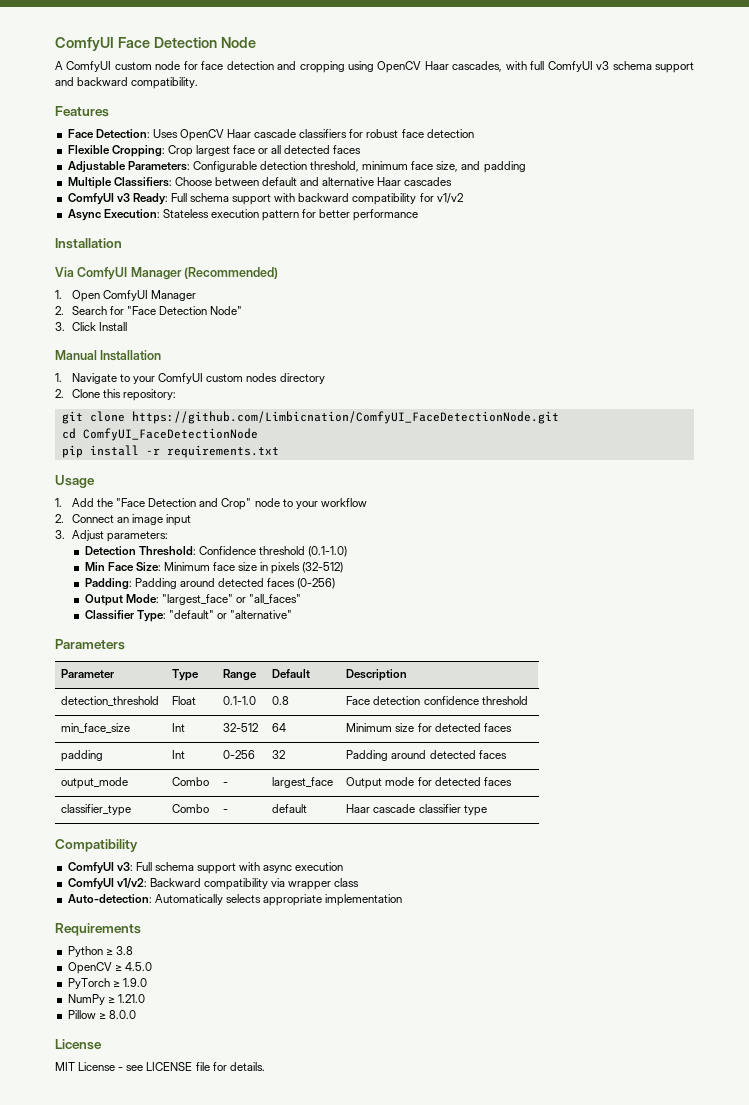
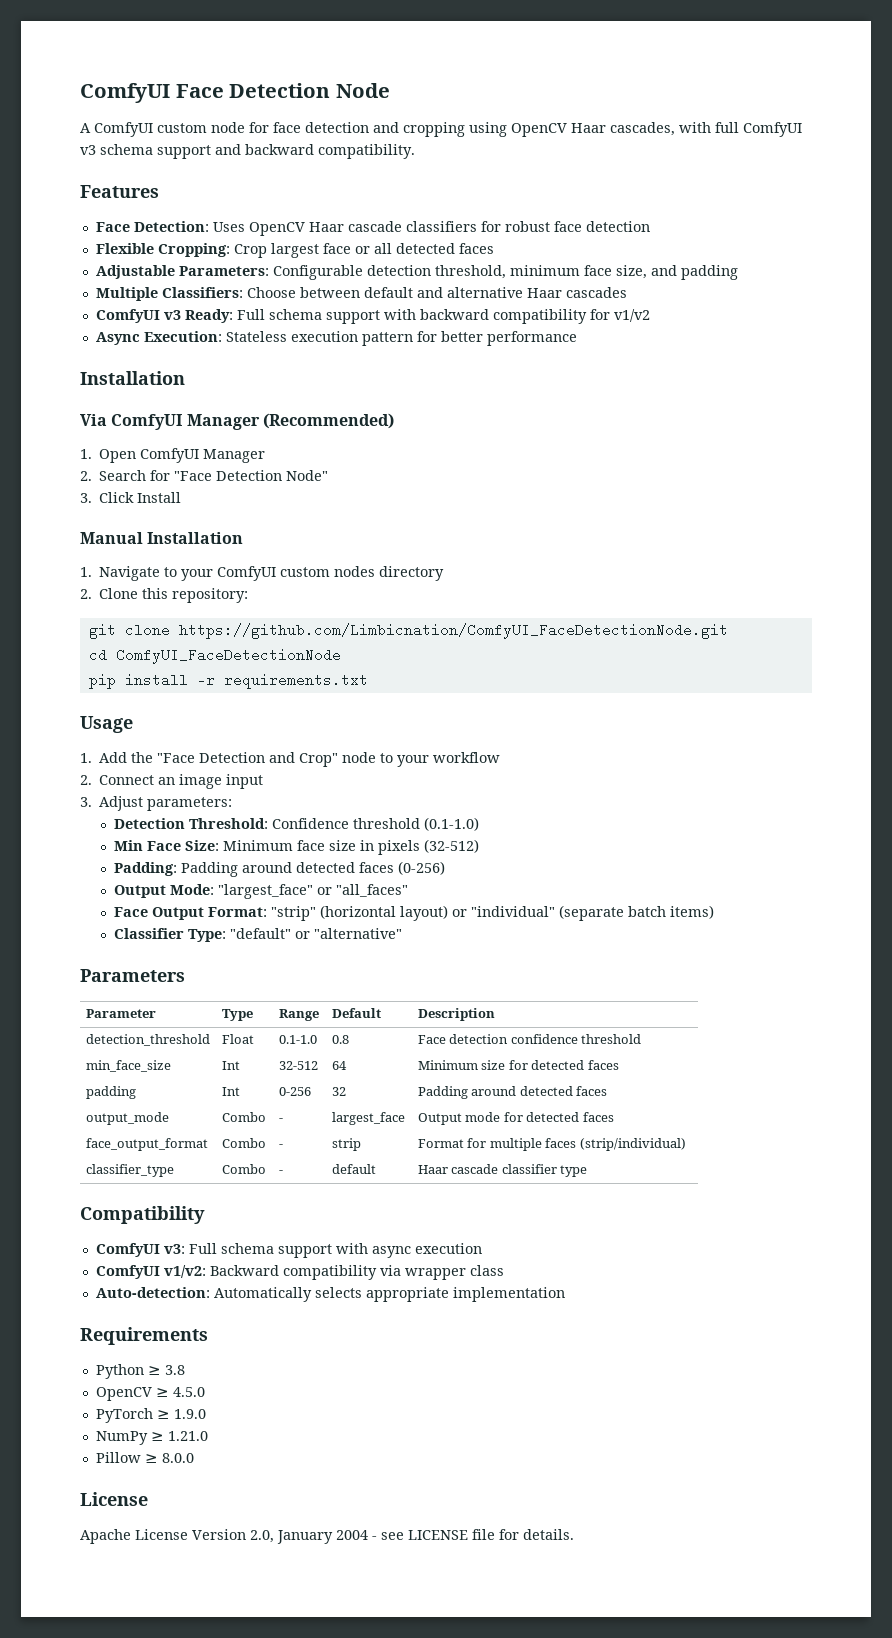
(301, 599) none -> [114,905,715,921] // Face Output Format: "strip" (horizontal layout) or "individual" (separate batch items)
(512, 781) none -> [85,1138,208,1151] [221,1138,266,1148] [278,1144,283,1148] [331,1138,361,1151] [417,1138,686,1151] // face_output_format | Combo | - | strip | Format for multiple faces (strip/individual)
[55,1062,116,1071] MIT License -> [80,1529,368,1544] Apache License Version 2.0, January 2004

